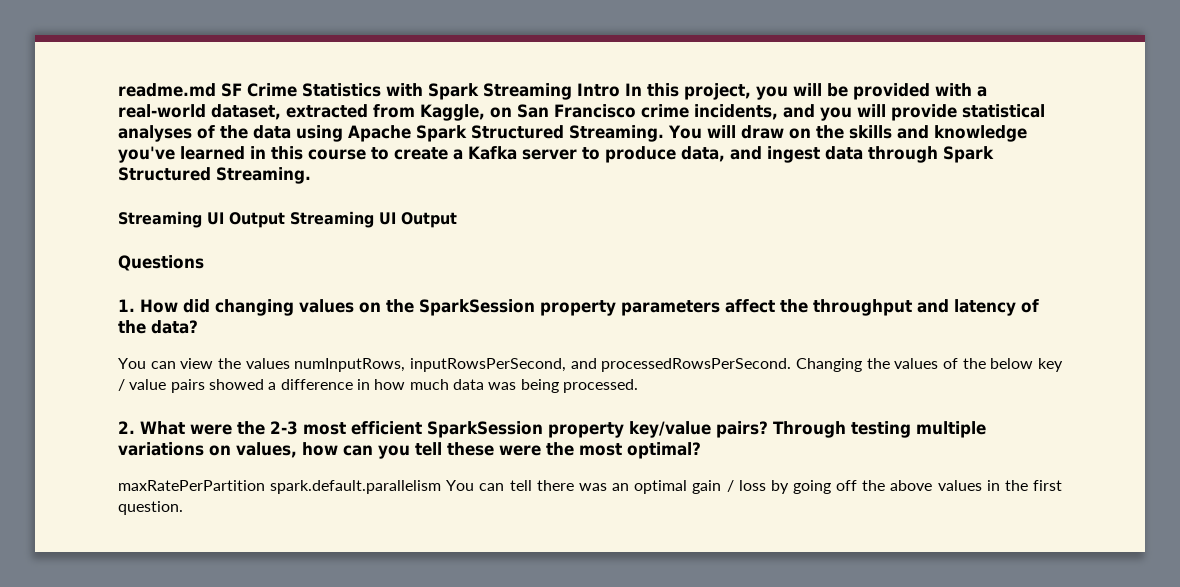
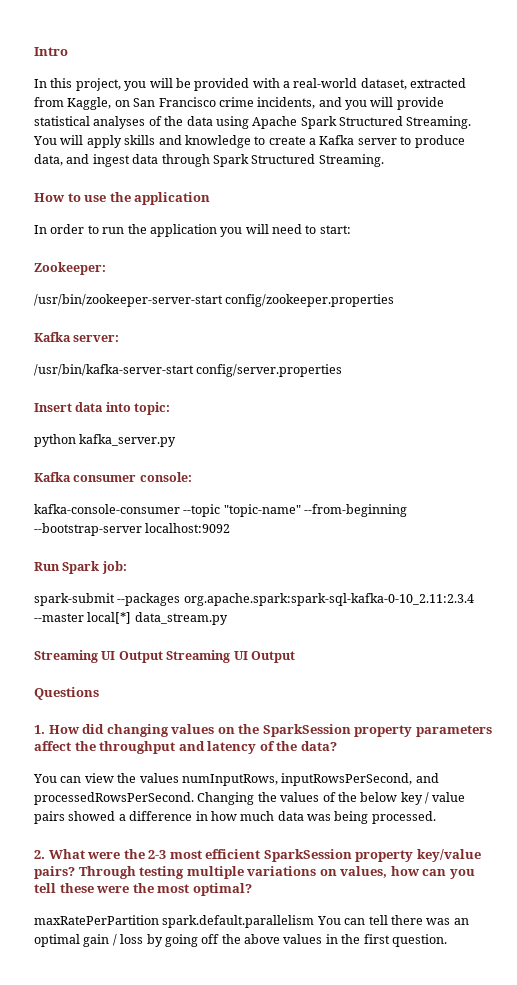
[118,83,572,100] readme.md SF Crime Statistics with Spark Streaming -> (34, 51) none
(620, 90) none -> (68, 51) //
[740,125,1027,142] [118,146,366,163] draw on the skills and knowledge you've learned in this course -> [86,135,251,148] apply skills and knowledge
(311, 175) none -> [34,192,211,205] [34,224,351,237] [34,262,106,275] [34,294,395,307] [34,332,120,342] [34,364,343,377] [34,402,171,415] [34,434,177,447] [34,472,192,482] [34,504,408,517] [34,523,231,536] [34,561,127,574] [34,593,474,606] [34,612,228,625] // How to use the application // In order to run the application you will need to start: // Zookeeper: // /usr/bin/zookeeper-server-start config/zookeeper.properties // Kafka server: // /usr/bin/kafka-server-start config/server.properties // Insert data into topic: // python kafka_server.py // Kafka consumer console: // kafka-console-consumer --topic "topic-name" --from-beginning --bootstrap-server localhost:9092 // Run Spark job: // spark-submit --packages org.apache.spark:spark-sql-kafka-0-10_2.11:2.3.4 --master local[*] data_stream.py

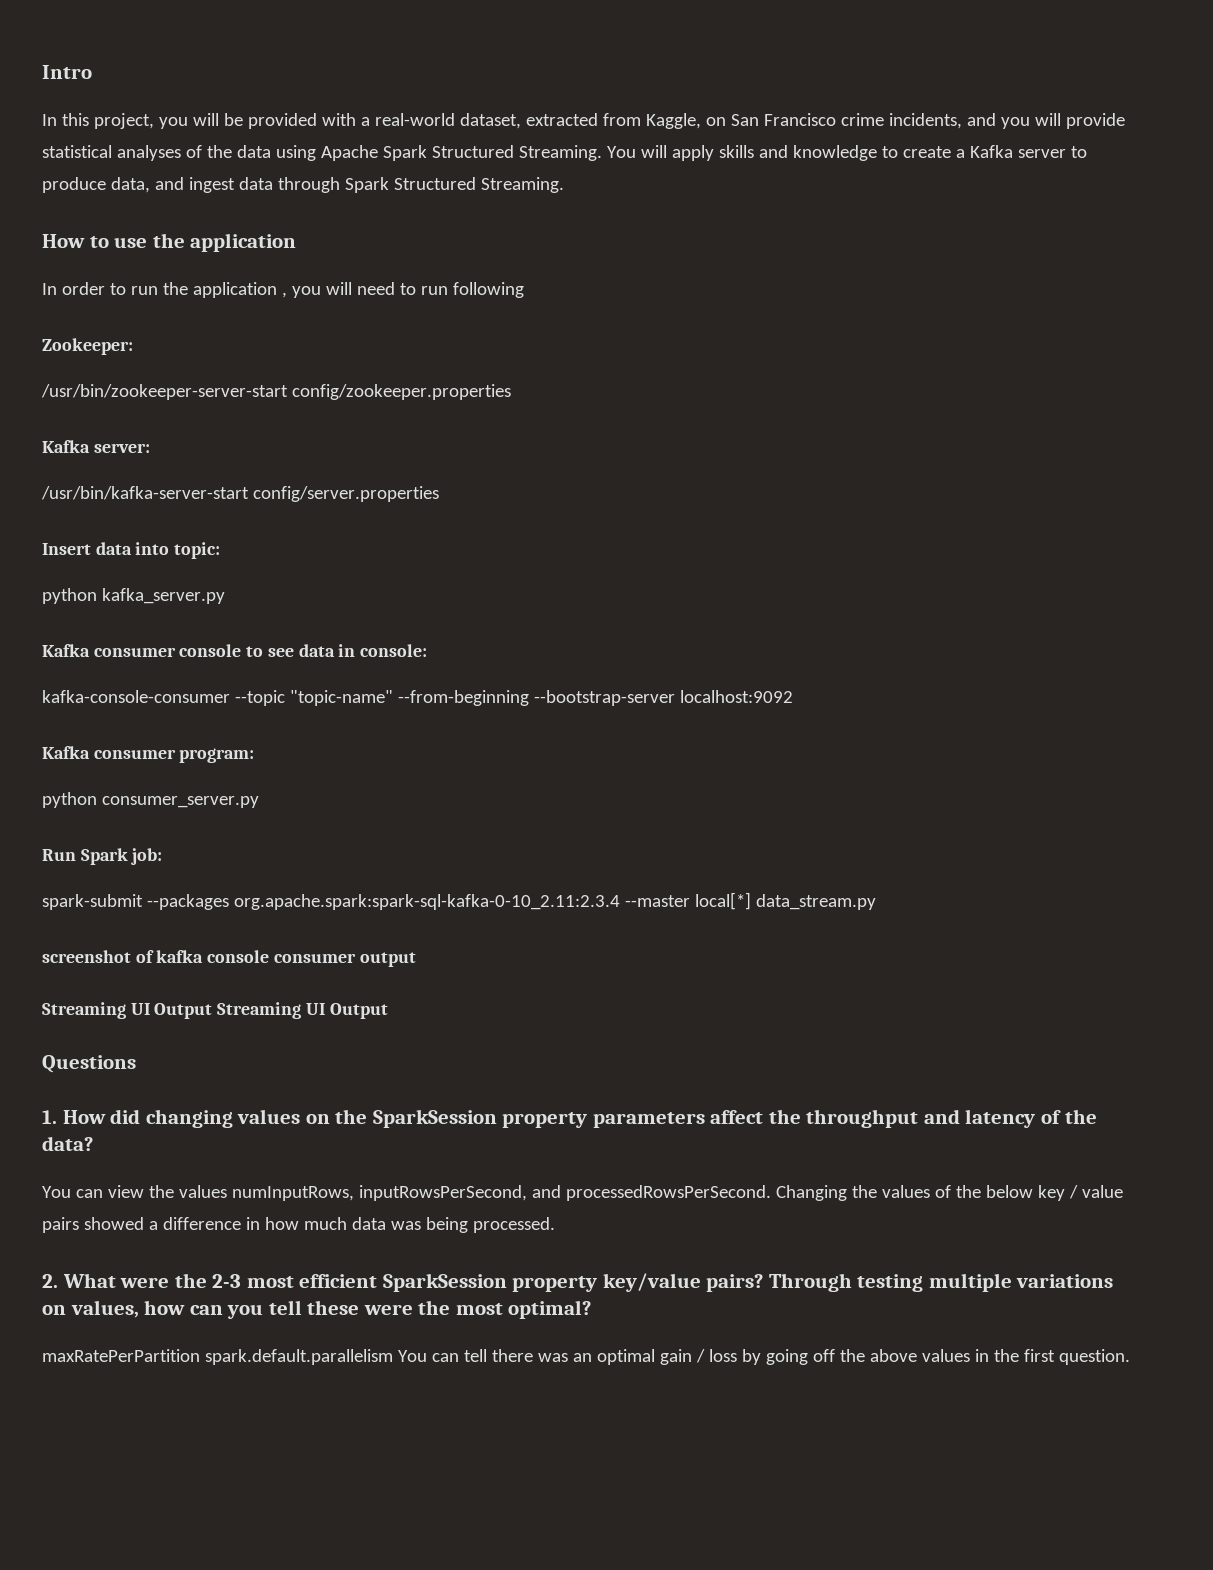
(217, 230) none -> [281,292,287,298] ,
[319,225,351,234] start: -> [420,282,524,298] run following
(137, 478) none -> [179,644,356,657] console to see data in
(231, 528) none -> [42,746,255,763] [42,792,259,808] // Kafka consumer program: // python consumer_server.py
(228, 618) none -> [42,950,416,967] // screenshot of kafka console consumer output

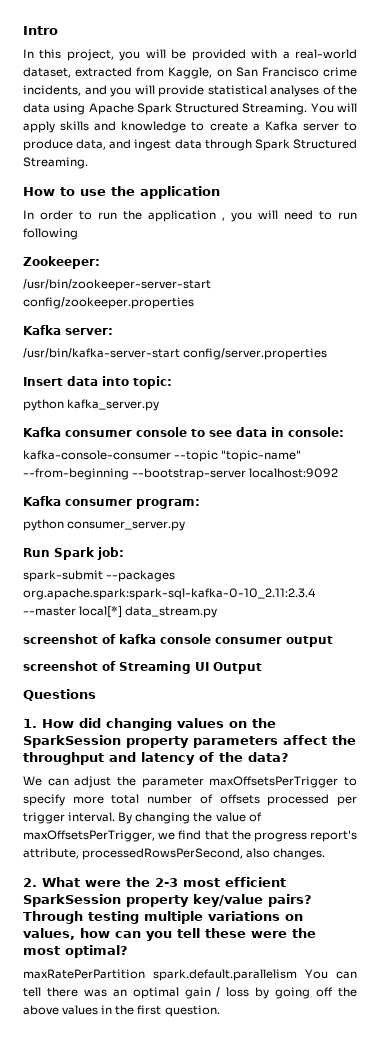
[42,1002,213,1019] Streaming UI Output -> [23,661,116,671] screenshot of
[42,1185,1123,1201] [42,1217,555,1233] You can view the values numInputRows, inputRowsPerSecond, and processedRowsPerSecond. Changing the values of the below key / value pairs showed a difference in how much data was being processed. -> [23,776,358,788] [23,794,358,806] [23,812,262,824] [23,830,357,842] [23,848,326,860] We can adjust the parameter maxOffsetsPerTrigger to specify more total number of offsets processed per trigger interval. By changing the value of maxOffsetsPerTrigger, we find that the progress report's attribute, processedRowsPerSecond, also changes.

